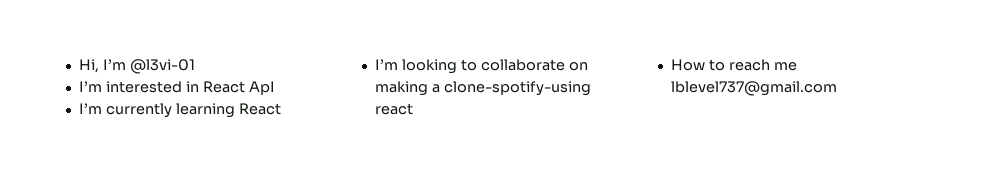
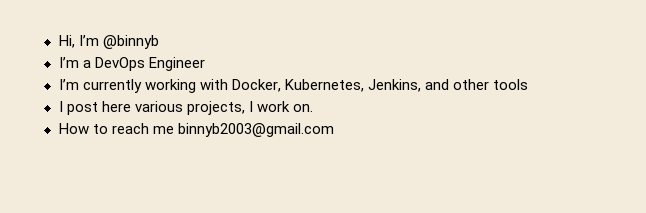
[129,59,195,74] [78,81,275,95] [78,103,281,118] [374,59,588,74] [374,81,591,96] [374,103,413,115] @l3vi-01 // I’m interested in React ApI // I’m currently learning React // I’m looking to collaborate on making a clone-spotify-using react -> [102,35,159,49] [58,57,205,71] [58,79,528,93] [58,101,313,115] @binnyb // I’m a DevOps Engineer // I’m currently working with Docker, Kubernetes, Jenkins, and other tools // I post here various projects, I work on.
[670,81,837,96] lblevel737@gmail.com -> [177,123,334,137] binnyb2003@gmail.com

